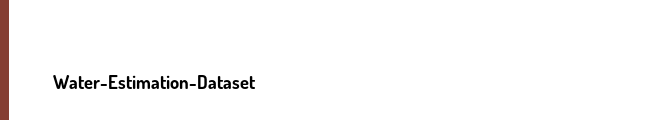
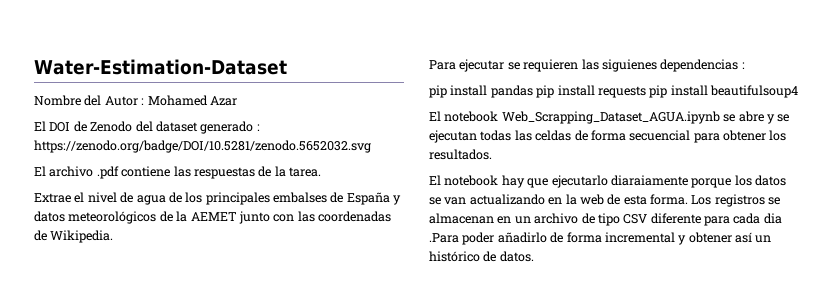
(256, 82) none -> [34,95,237,106] [34,121,260,134] [34,140,371,153] [34,166,321,179] [34,192,402,205] [34,211,391,224] [34,230,114,243] [429,59,745,72] [429,85,798,98] [429,111,790,124] [429,130,787,143] [429,149,492,160] [429,175,786,188] [429,194,781,207] [429,213,782,226] [429,232,772,245] [429,251,534,262] // Nombre del Autor : Mohamed Azar // El DOI de Zenodo del dataset generado : https://zenodo.org/badge/DOI/10.5281/zenodo.5652032.svg // El archivo .pdf contiene las respuestas de la tarea. // Extrae el nivel de agua de los principales embalses de España y datos meteorológicos de la AEMET junto con las coordenadas de Wikipedia. // Para ejecutar se requieren las siguienes dependencias : // pip install pandas pip install requests pip install beautifulsoup4 // El notebook Web_Scrapping_Dataset_AGUA.ipynb se abre y se ejecutan todas las celdas de forma secuencial para obtener los resultados. // El notebook hay que ejecutarlo diaraiamente porque los datos se van actualizando en la web de esta forma. Los registros se almacenan en un archivo de tipo CSV diferente para cada dia .Para poder añadirlo de forma incremental y obtener así un histórico de datos.

